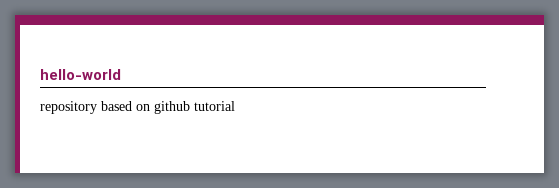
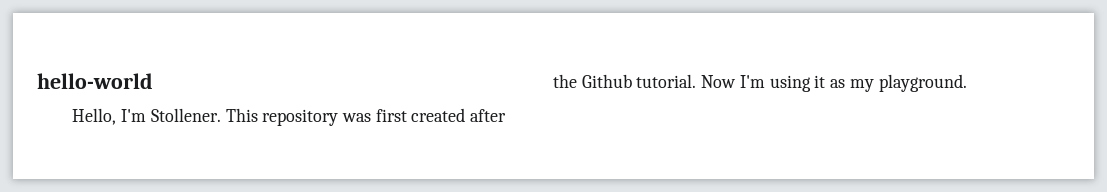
[40,101,235,114] repository based on github tutorial -> [72,108,507,126] [553,74,967,92] Hello, I'm Stollener. This repository was first created after the Github tutorial. Now I'm using it as my playground.

